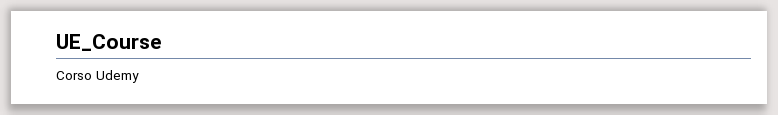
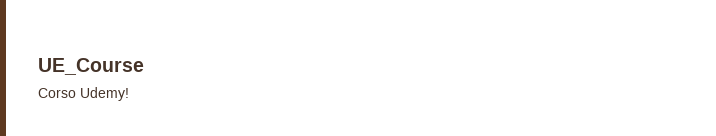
[95,70,139,83] Udemy -> [80,87,129,101] Udemy!

